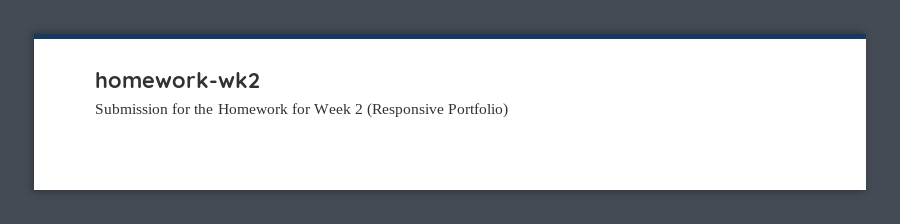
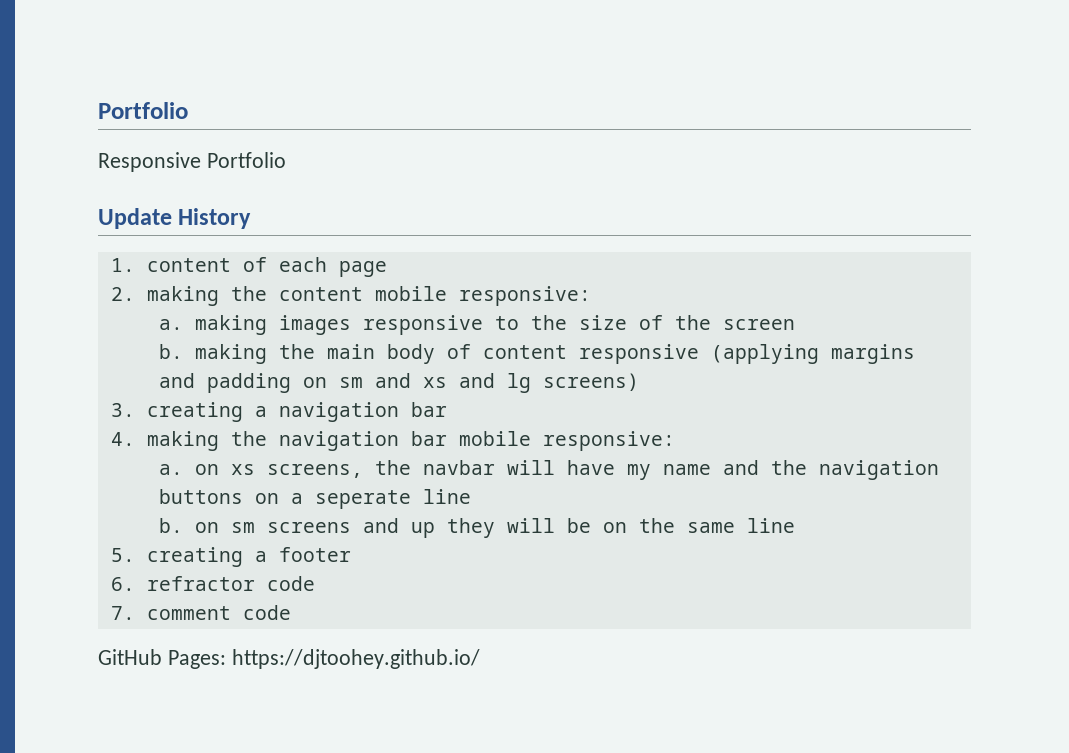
[95,72,260,88] [95,103,509,118] homework-wk2 // Submission for the Homework for Week 2 (Responsive Portfolio) -> [98,102,188,119] [98,152,286,172] [98,208,252,229] [110,257,387,277] [110,286,591,306] [158,315,795,335] [158,344,915,364] [158,373,639,393] [110,402,447,422] [110,431,675,451] [158,460,939,480] [158,489,471,509] [158,518,795,538] [110,547,351,567] [110,576,315,591] [110,605,291,620] [98,649,480,669] Portfolio // Responsive Portfolio // Update History // 1. content of each page // 2. making the content mobile responsive: // a. making images responsive to the size of the screen // b. making the main body of content responsive (applying margins and padding on sm and xs and lg screens) // 3. creating a navigation bar // 4. making the navigation bar mobile responsive: // a. on xs screens, the navbar will have my name and the navigation buttons on a seperate line // b. on sm screens and up they will be on the same line // 5. creating a footer // 6. refractor code // 7. comment code // GitHub Pages: https://djtoohey.github.io/

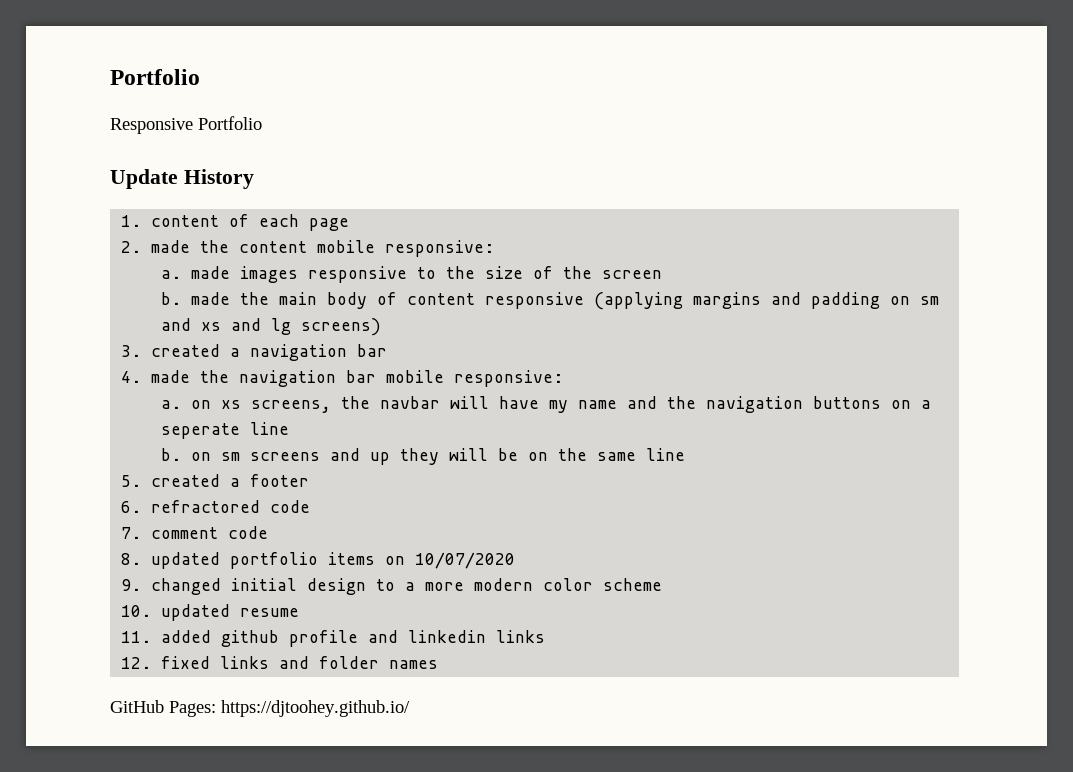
[146,286,219,306] making -> [151,240,191,253] made
[194,315,267,335] making -> [191,266,231,279] made
[194,344,267,364] making -> [191,292,231,305] made
[146,402,243,422] creating -> [151,344,221,357] created
[146,431,219,451] making -> [151,370,191,383] made
[146,547,243,567] creating -> [151,474,221,487] created
[146,576,255,591] refractor -> [151,500,261,513] refractored
(291, 612) none -> [121,552,516,569] [121,578,663,595] [121,604,300,621] [121,630,546,647] [121,656,439,669] // 8. updated portfolio items on 10/07/2020 // 9. changed initial design to a more modern color scheme // 10. updated resume // 11. added github profile and linkedin links // 12. fixed links and folder names

